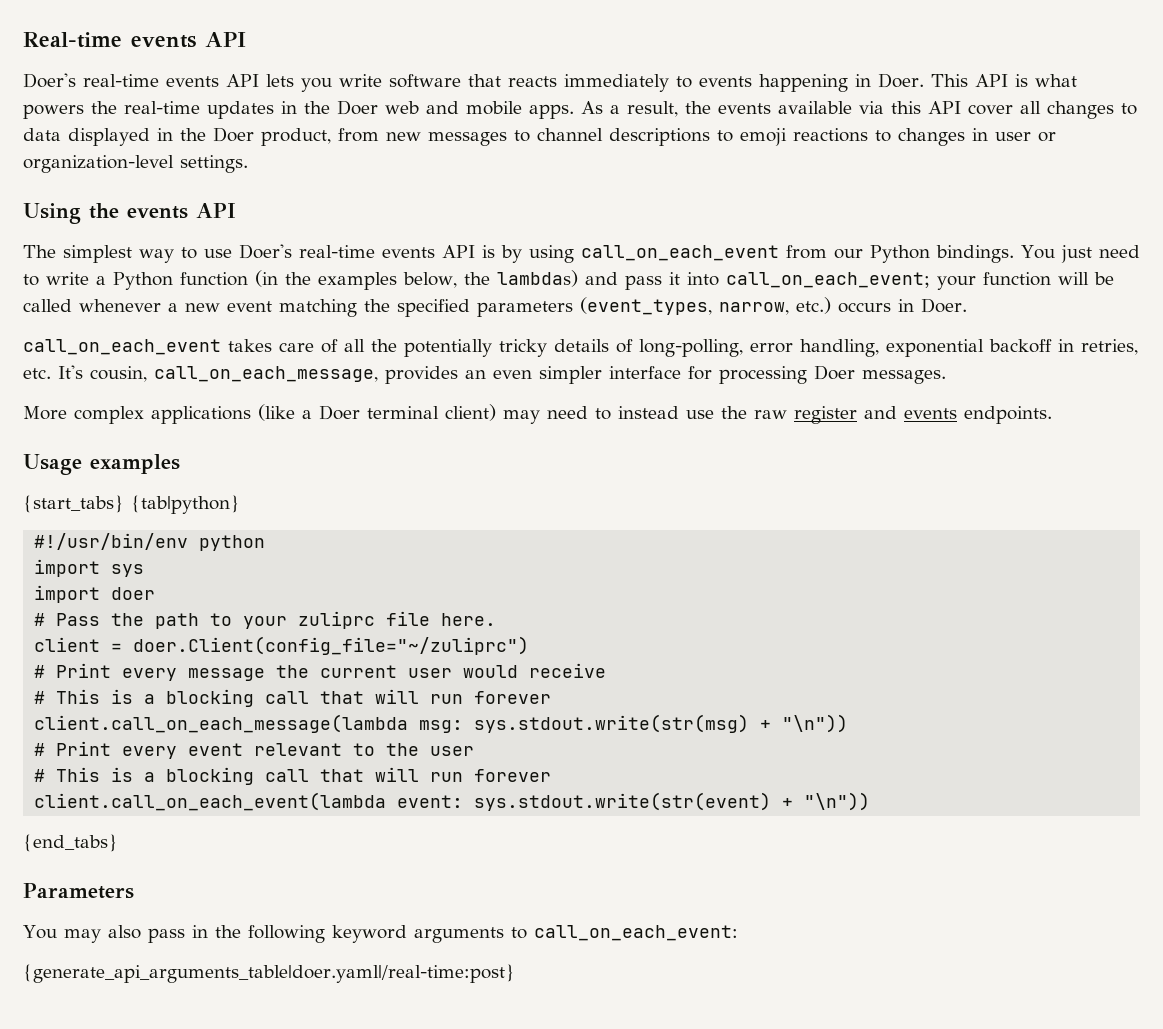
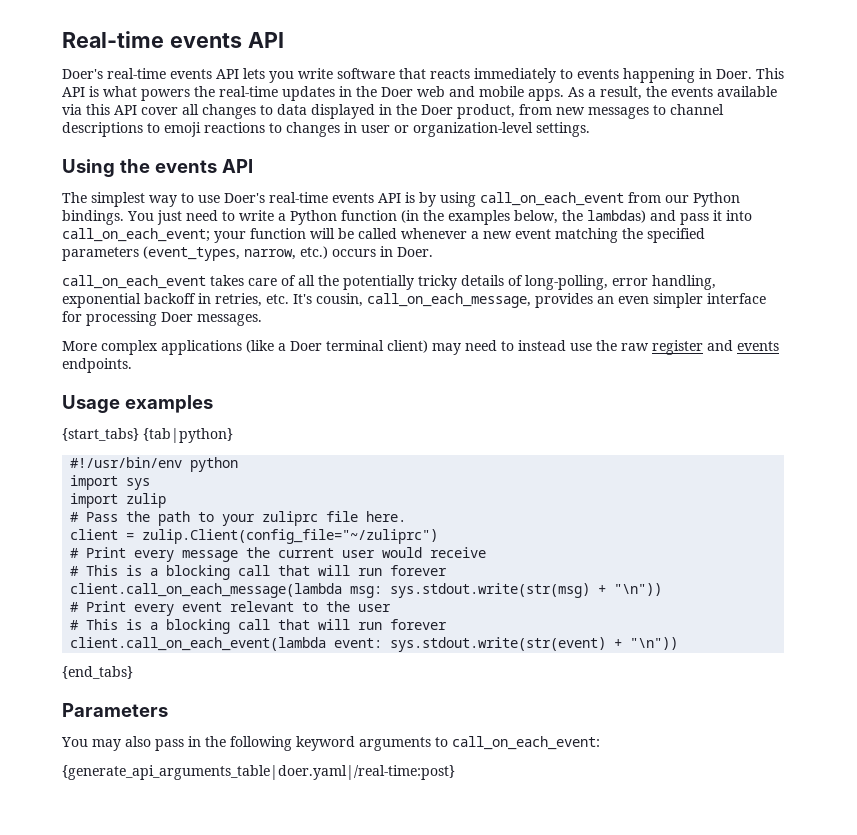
[111,587,156,600] doer -> [126,493,167,508] zulip
[133,636,530,655] doer.Client(config_file="~/zuliprc") -> [142,529,439,544] zulip.Client(config_file="~/zuliprc")

